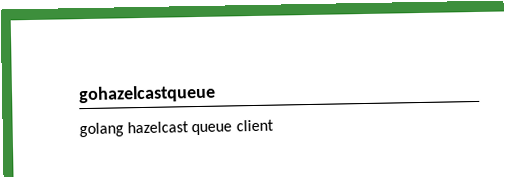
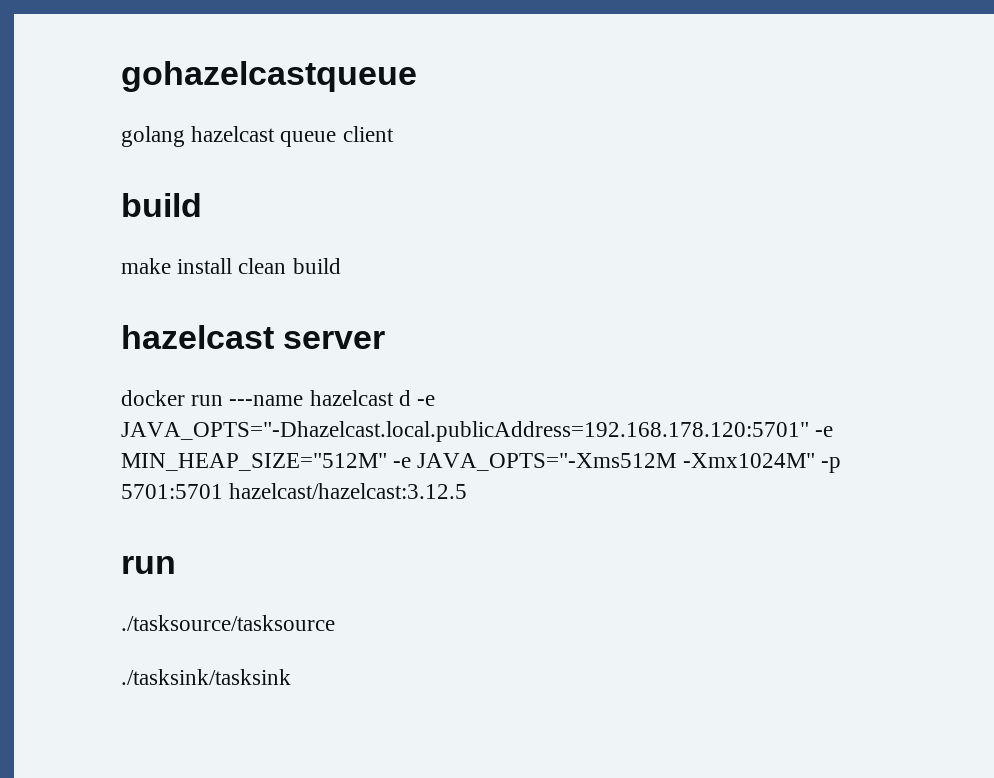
(274, 125) none -> [121,193,202,217] [121,258,341,274] [121,325,386,349] [121,390,436,406] [121,421,834,442] [121,453,841,473] [121,483,468,499] [121,556,176,574] [121,615,335,631] [121,669,291,685] // build // make install clean build // hazelcast server // docker run ---name hazelcast d -e JAVA_OPTS="-Dhazelcast.local.publicAddress=192.168.178.120:5701" -e MIN_HEAP_SIZE="512M" -e JAVA_OPTS="-Xms512M -Xmx1024M" -p 5701:5701 hazelcast/hazelcast:3.12.5 // run // ./tasksource/tasksource // ./tasksink/tasksink

